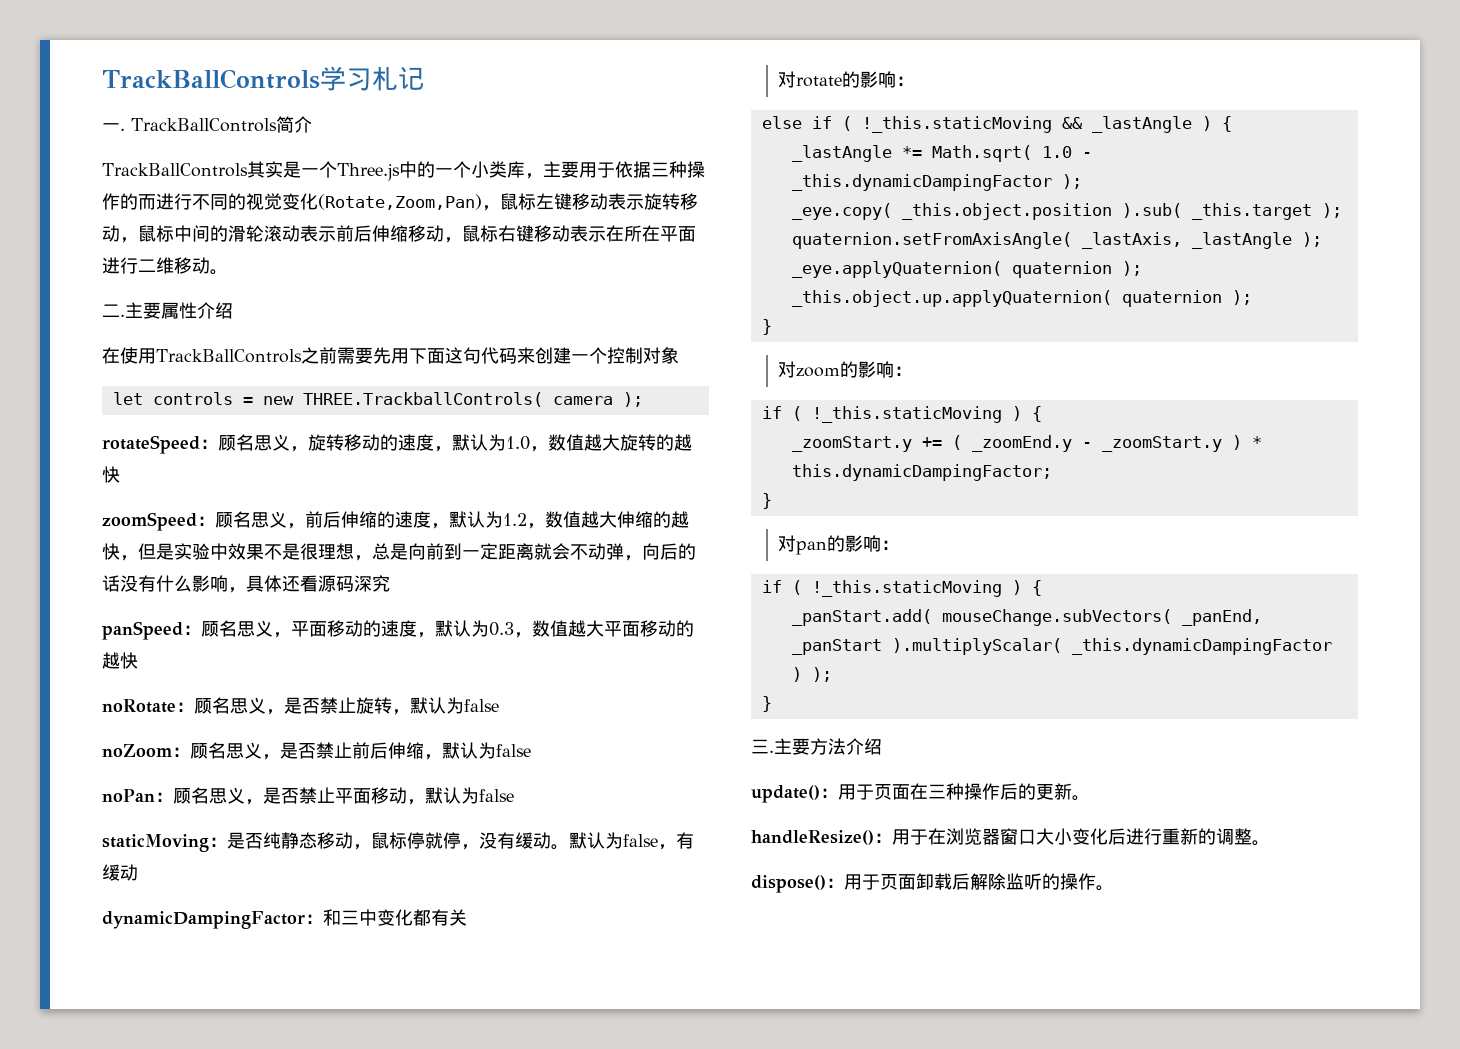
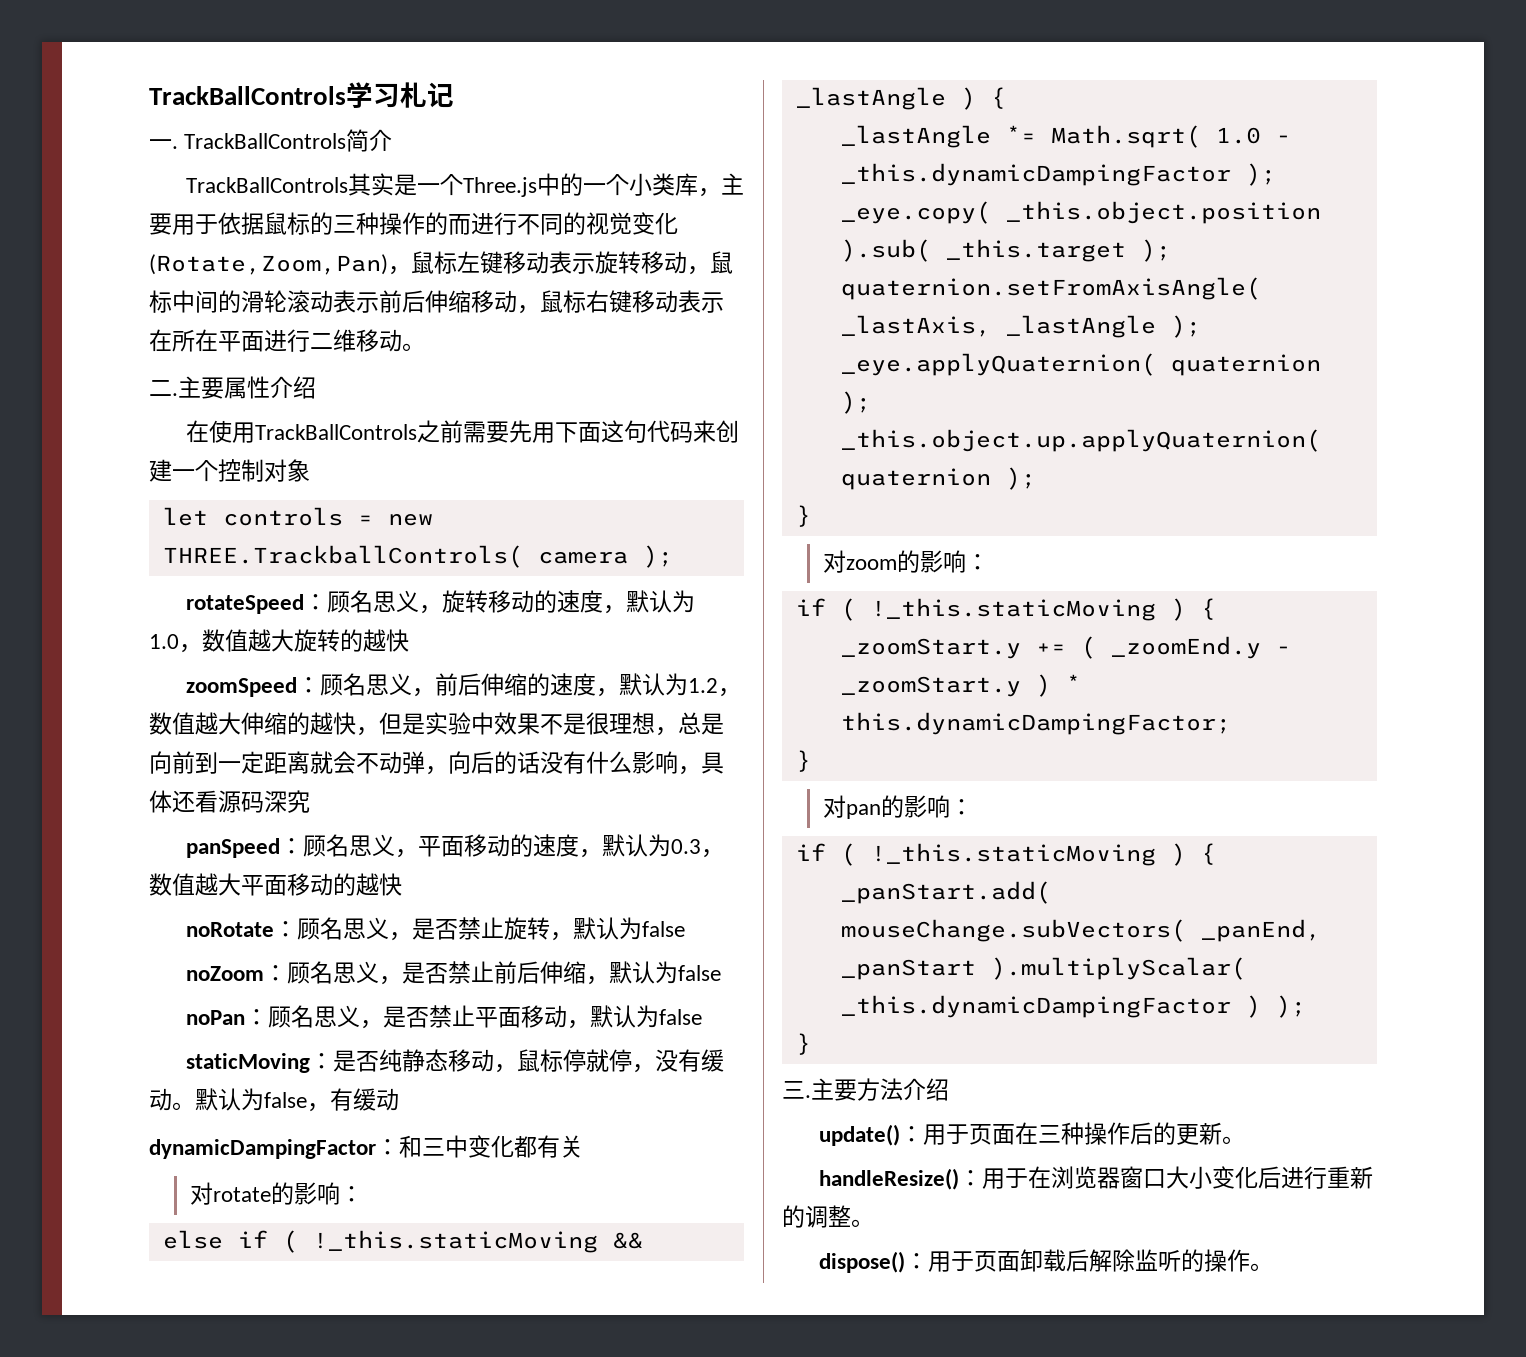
(651, 169) none -> [264,212,333,235] 鼠标的

